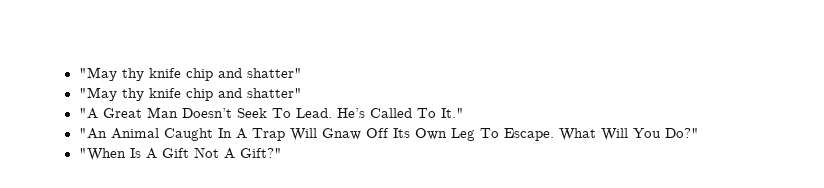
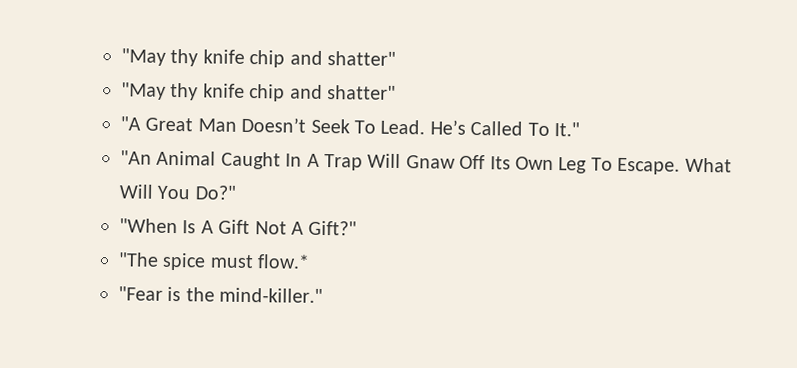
(282, 153) none -> [118,252,311,271] [118,286,324,304] // "The spice must flow.* // "Fear is the mind-killer."

